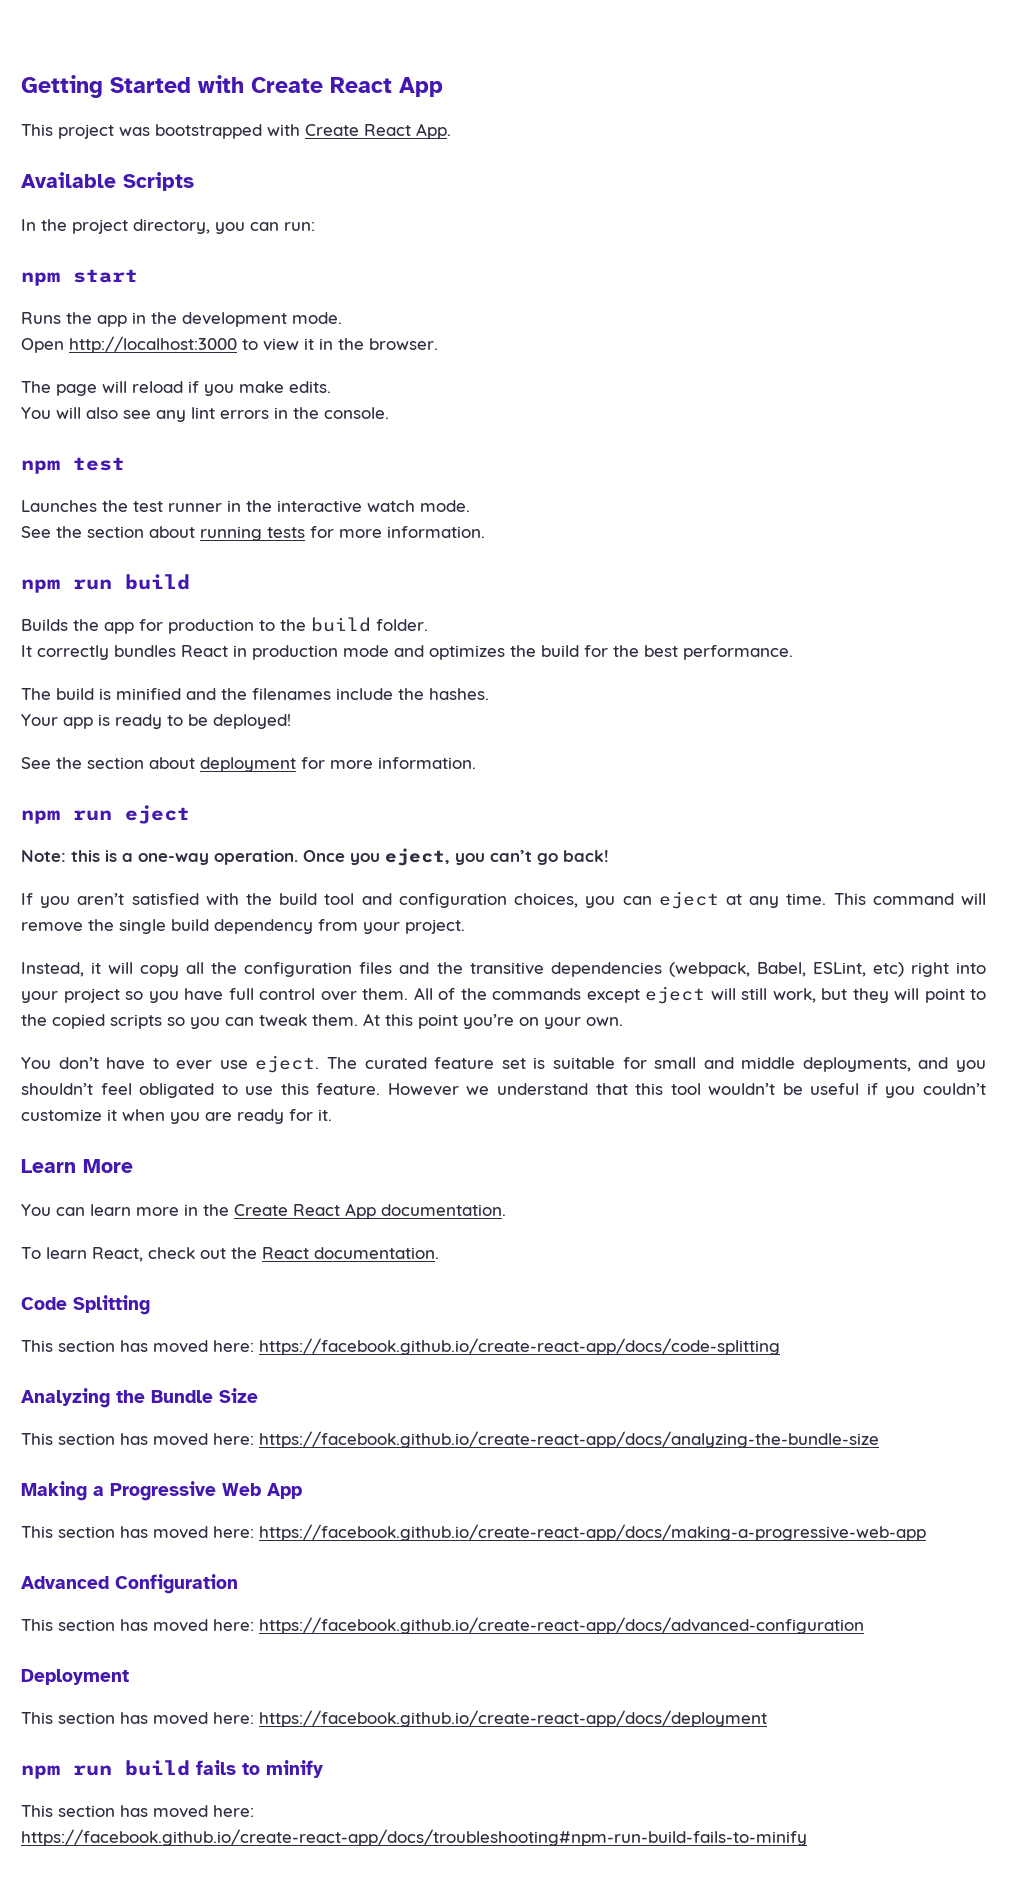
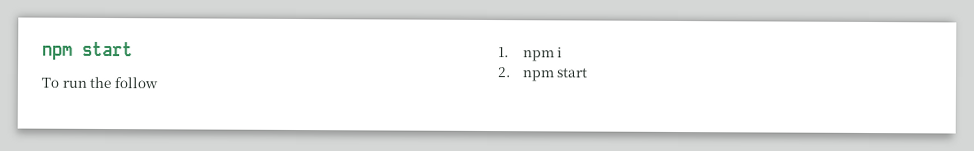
[21,75,443,98] [21,123,451,139] [21,172,194,191] [21,219,315,234] [21,269,138,286] [21,312,342,327] [21,336,438,353] [21,381,331,396] [21,407,389,422] [21,457,125,474] [21,500,470,513] [21,526,485,541] [21,574,190,593] [21,617,428,634] [21,645,793,660] [21,688,489,700] [21,714,291,729] [21,757,476,772] [21,805,190,824] [21,848,609,866] [21,891,987,909] [21,919,465,934] [21,962,986,977] [21,986,986,1004] [21,1013,623,1029] [21,1055,986,1073] [21,1083,986,1098] [21,1109,332,1124] [21,1159,133,1173] [21,1203,506,1219] [21,1247,439,1262] [21,1295,150,1315] [21,1338,780,1355] [21,1388,258,1408] [21,1431,879,1448] [21,1481,302,1501] [21,1524,926,1541] [21,1574,238,1594] [21,1617,864,1634] [21,1669,129,1685] [21,1710,767,1727] [21,1760,323,1779] [21,1805,254,1818] [21,1829,807,1846] Getting Started with Create React App // This project was bootstrapped with Create React App. // Available Scripts // In the project directory, you can run: // npm start // Runs the app in the development mode. // Open http://localhost:3000 to view it in the browser. // The page will reload if you make edits. // You will also see any lint errors in the console. // npm test // Launches the test runner in the interactive watch mode. // See the section about running tests for more information. // npm run build // Builds the app for production to the build folder. // It correctly bundles React in production mode and optimizes the build for the best performance. // The build is minified and the filenames include the hashes. // Your app is ready to be deployed! // See the section about deployment for more information. // npm run eject // Note: this is a one-way operation. Once you eject, you can’t go back! // If you aren’t satisfied with the build tool and configuration choices, you can eject at any time. This command will remove the single build dependency from your project. // Instead, it will copy all the configuration files and the transitive dependencies (webpack, Babel, ESLint, etc) right into your project so you have full control over them. All of the commands except eject will still work, but they will point to the copied scripts so you can tweak them. At this point you’re on your own. // You don’t have to ever use eject. The curated feature set is suitable for small and middle deployments, and you shouldn’t feel obligated to use this feature. However we understand that this tool wouldn’t be useful if you couldn’t customize it when you are ready for it. // Learn More // You can learn more in the Create React App documentation. // To learn React, check out the React documentation. // Code Splitting // This section has moved here: https://facebook.github.io/create-react-app/docs/code-splitting // Analyzing the Bundle Size // This section has moved here: https://facebook.github.io/create-react-app/docs/analyzing-the-bundle-size // Making a Progressive Web App // This section has moved here: https://facebook.github.io/create-react-app/docs/making-a-progressive-web-app // Advanced Configuration // This section has moved here: https://facebook.github.io/create-react-app/docs/advanced-configuration // Deployment // This section has moved here: https://facebook.github.io/create-react-app/docs/deployment // npm run build fails to minify // This section has moved here: https://facebook.github.io/create-react-app/docs/troubleshooting#npm-run-build-fails-to-minify -> [42,41,133,60] [41,76,158,89] [498,47,563,62] [497,67,589,82] npm start // To run the follow // 1. npm i // 2. npm start

